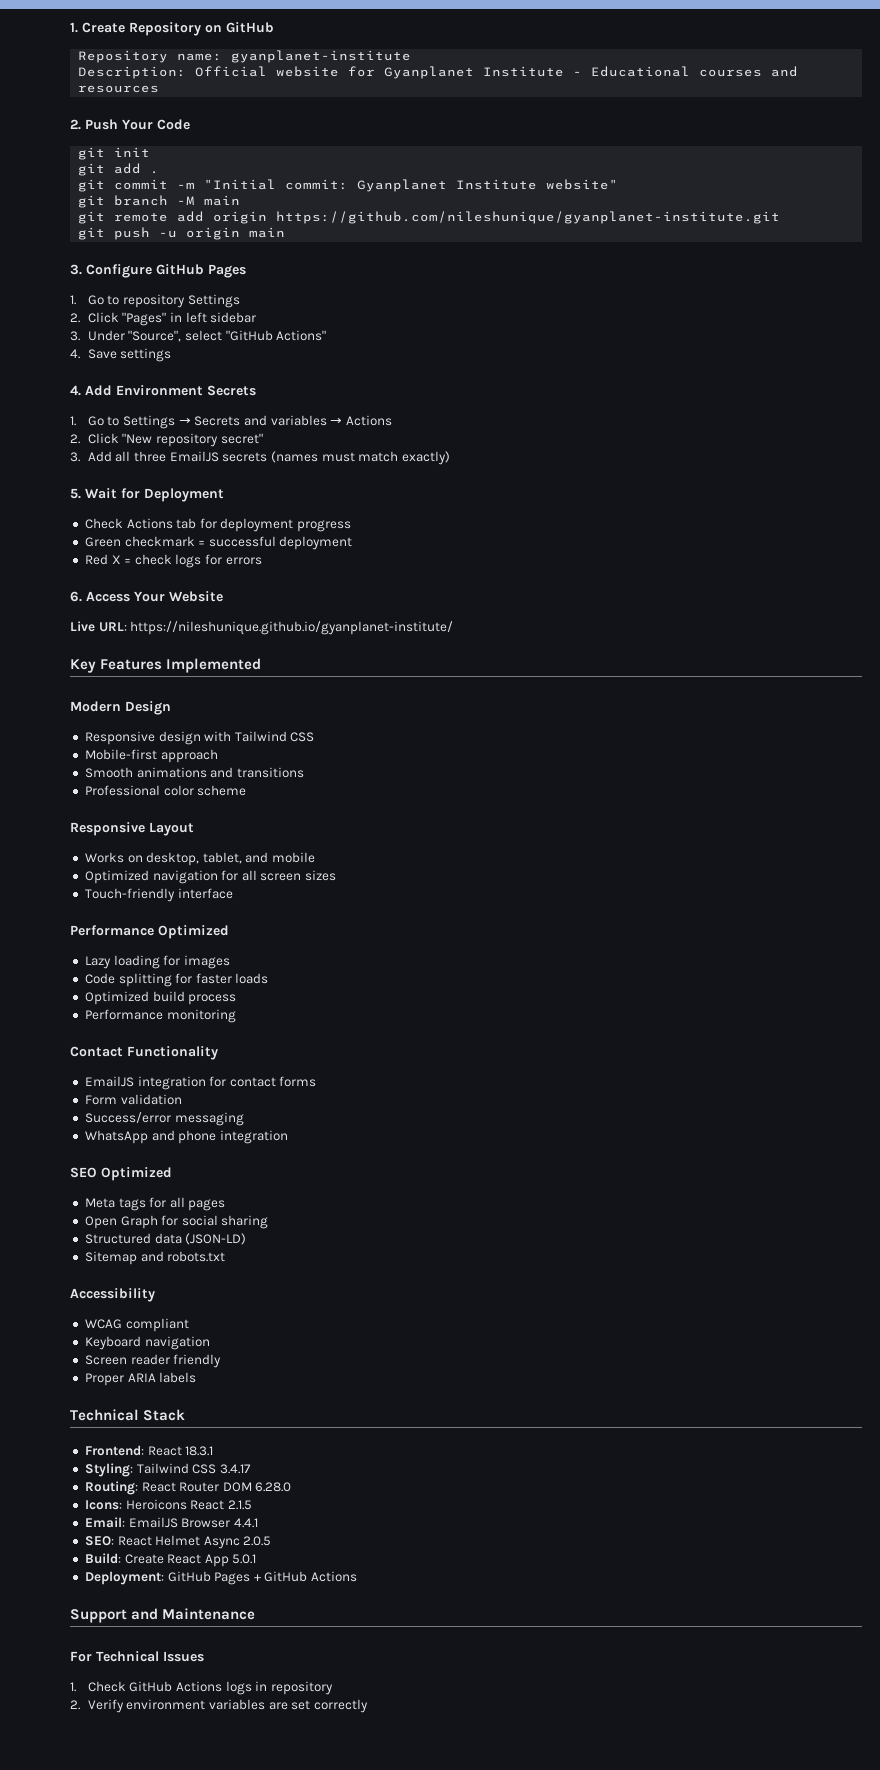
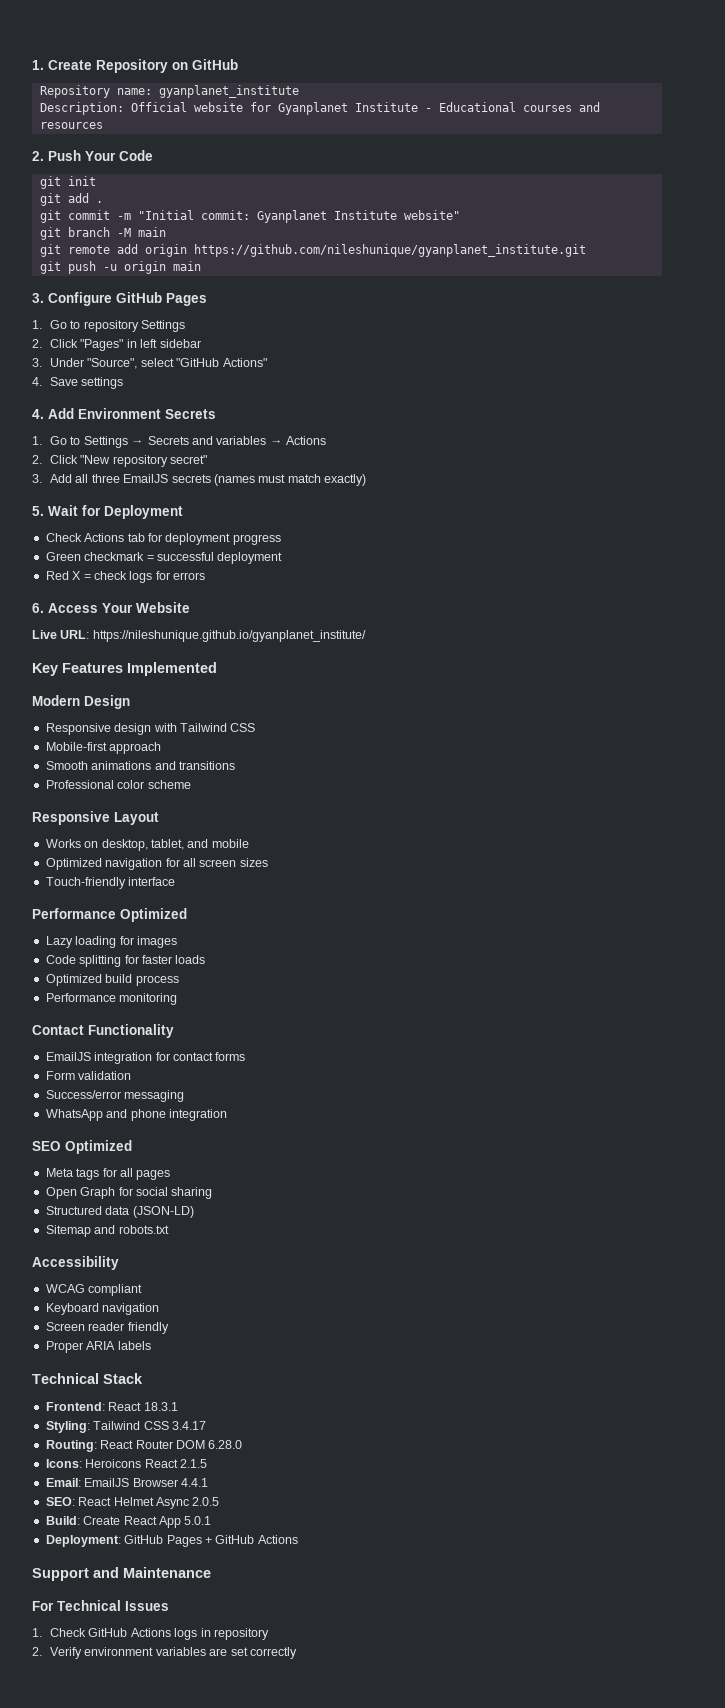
[231,50,412,63] gyanplanet-institute -> [158,85,299,98] gyanplanet_institute
[276,211,781,224] https://github.com/nileshunique/gyanplanet-institute.git -> [193,244,586,257] https://github.com/nileshunique/gyanplanet_institute.git
[130,621,454,635] https://nileshunique.github.io/gyanplanet-institute/ -> [92,630,366,642] https://nileshunique.github.io/gyanplanet_institute/

